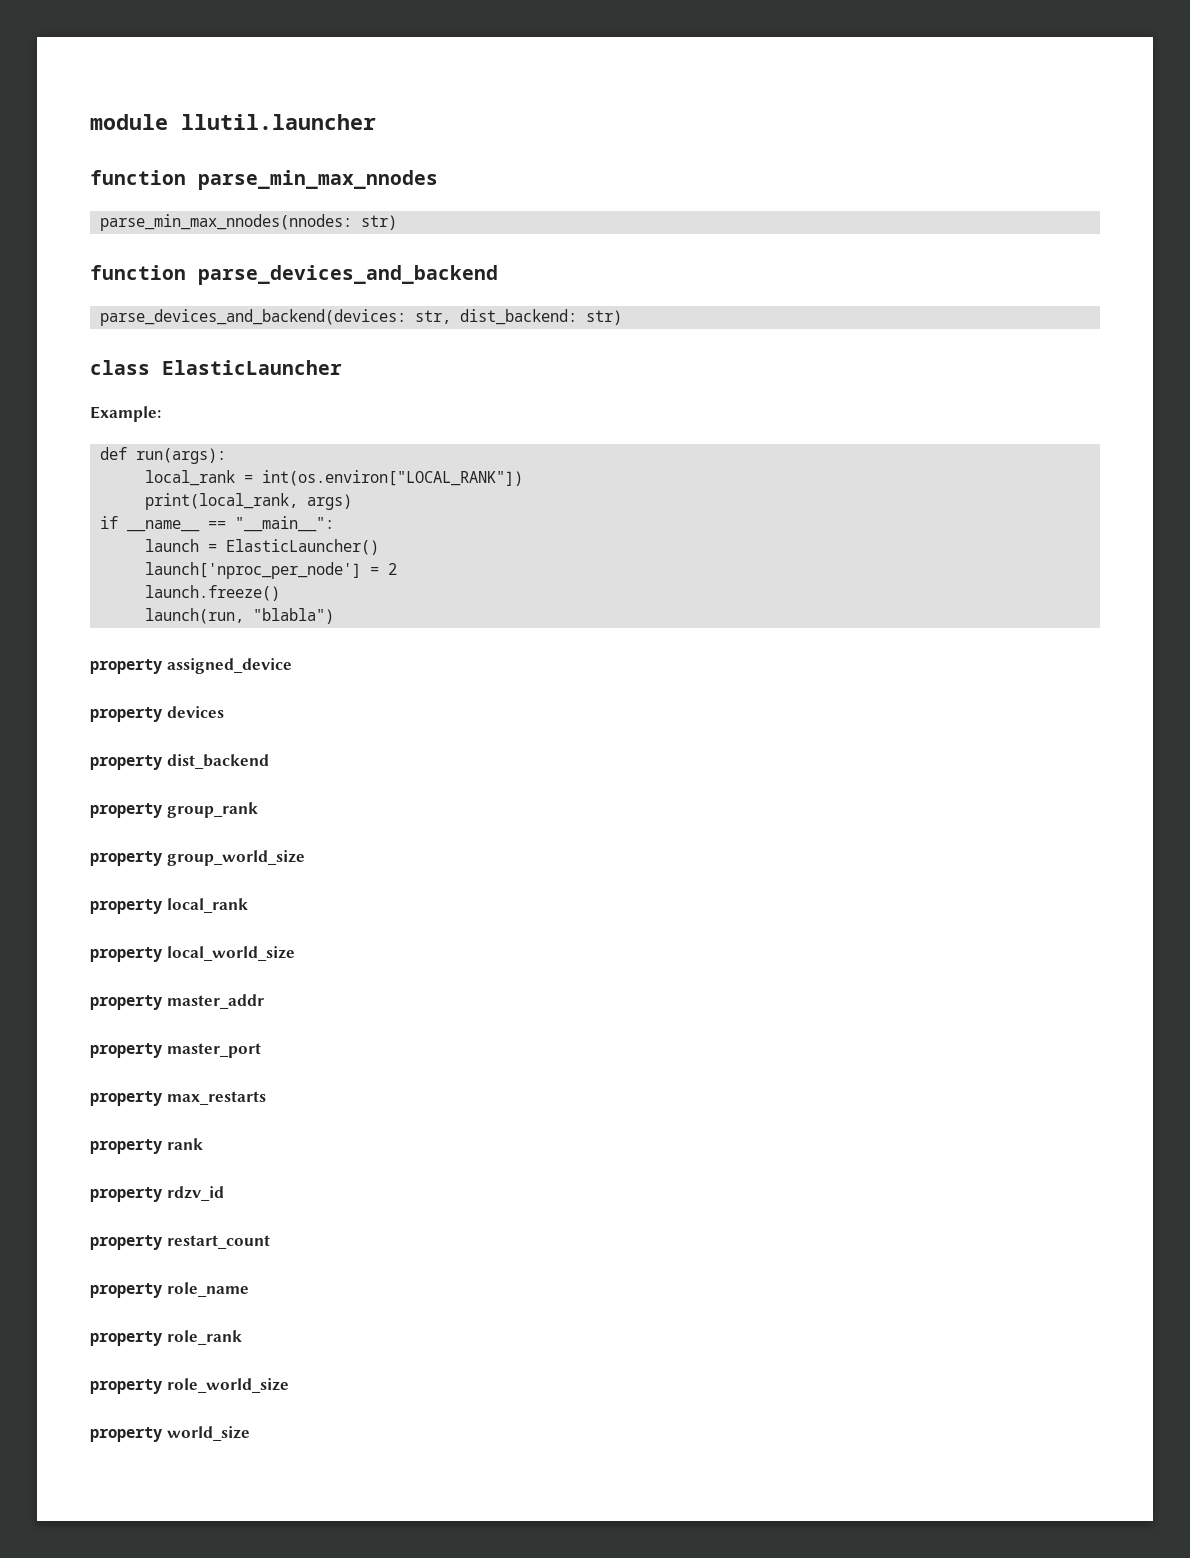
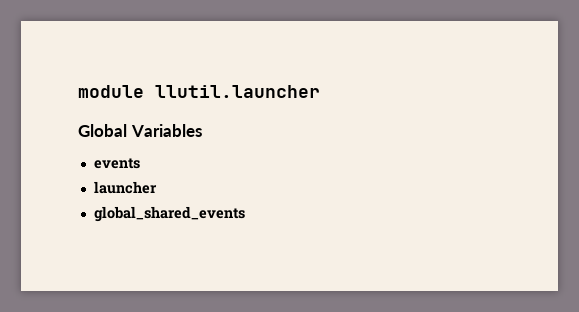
[90,170,438,190] [100,214,398,231] [90,265,498,285] [100,309,623,326] [90,360,342,375] [90,406,161,422] [100,447,227,464] [145,470,524,486] [145,493,353,510] [100,516,335,532] [145,539,380,555] [145,562,398,579] [145,585,281,601] [145,608,335,624] [90,658,292,674] [90,706,224,722] [90,754,269,770] [90,802,258,818] [90,850,305,866] [90,898,248,914] [90,946,295,962] [90,994,264,1010] [90,1043,261,1058] [90,1091,266,1106] [90,1138,203,1154] [90,1186,224,1202] [90,1235,270,1250] [90,1282,249,1298] [90,1330,242,1346] [90,1378,289,1394] [90,1426,250,1442] function parse_min_max_nnodes // parse_min_max_nnodes(nnodes: str) // function parse_devices_and_backend // parse_devices_and_backend(devices: str, dist_backend: str) // class ElasticLauncher // Example: // def run(args): // local_rank = int(os.environ["LOCAL_RANK"]) // print(local_rank, args) // if __name__ == "__main__": // launch = ElasticLauncher() // launch['nproc_per_node'] = 2 // launch.freeze() // launch(run, "blabla") // property assigned_device // property devices // property dist_backend // property group_rank // property group_world_size // property local_rank // property local_world_size // property master_addr // property master_port // property max_restarts // property rank // property rdzv_id // property restart_count // property role_name // property role_rank // property role_world_size // property world_size -> [78,124,202,137] [93,158,140,169] [93,181,157,194] [93,206,245,222] Global Variables // events // launcher // global_shared_events

